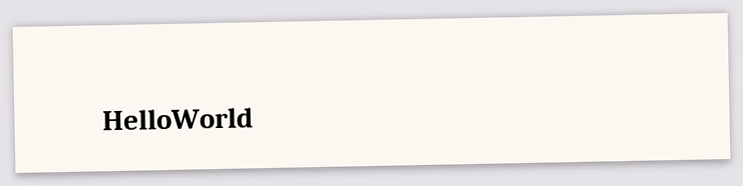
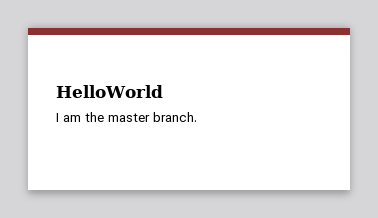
(254, 119) none -> [56,112,197,122] // I am the master branch.

